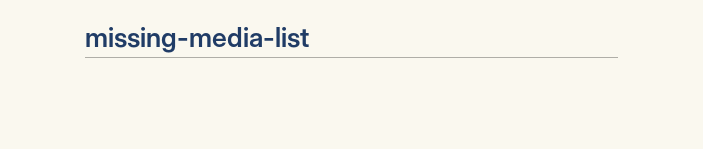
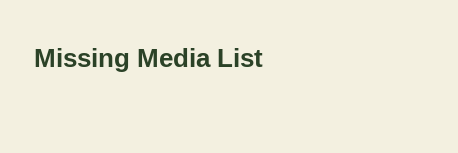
[85,27,309,53] missing-media-list -> [34,48,264,72] Missing Media List

